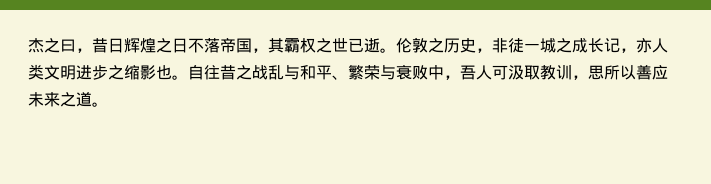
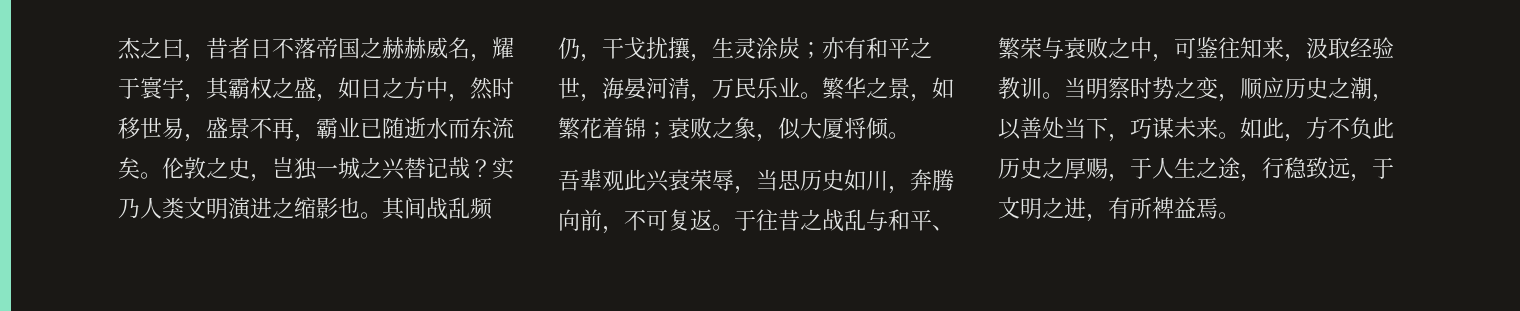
[108,37,172,53] 日辉煌之 -> [228,37,250,59] 者
[252,37,652,53] ，其霸权之世已逝。伦敦之历史，非徒一城之成长记，亦 -> [360,37,514,62] [118,77,514,102] [118,117,514,142] [118,157,514,182] [118,198,140,219] 之赫赫威名，耀于寰宇，其霸权之盛，如日之方中，然时移世易，盛景不再，霸业已随逝水而东流矣。伦敦之史，岂独一城之兴替记哉？实乃
[76,65,108,80] 进步 -> [228,197,272,220] 演进
[188,65,204,80] 自 -> [382,197,493,220] [558,37,932,62] [558,77,954,102] [558,117,910,142] [558,169,954,194] [558,209,756,234] 其间战乱频仍，干戈扰攘，生灵涂炭；亦有和平之世，海晏河清，万民乐业。繁华之景，如繁花着锦；衰败之象，似大厦将倾。 // 吾辈观此兴衰荣辱，当思历史如川，奔腾向前，不可复返。于
[428,65,668,80] [28,92,92,107] 中，吾人可汲取教训，思所以善应未来之道 -> [1108,37,1394,62] [998,77,1394,102] [998,117,1394,142] [998,157,1394,182] [998,197,1218,222] 之中，可鉴往知来，汲取经验教训。当明察时势之变，顺应历史之潮，以善处当下，巧谋未来。如此，方不负此历史之厚赐，于人生之途，行稳致远，于文明之进，有所裨益焉

